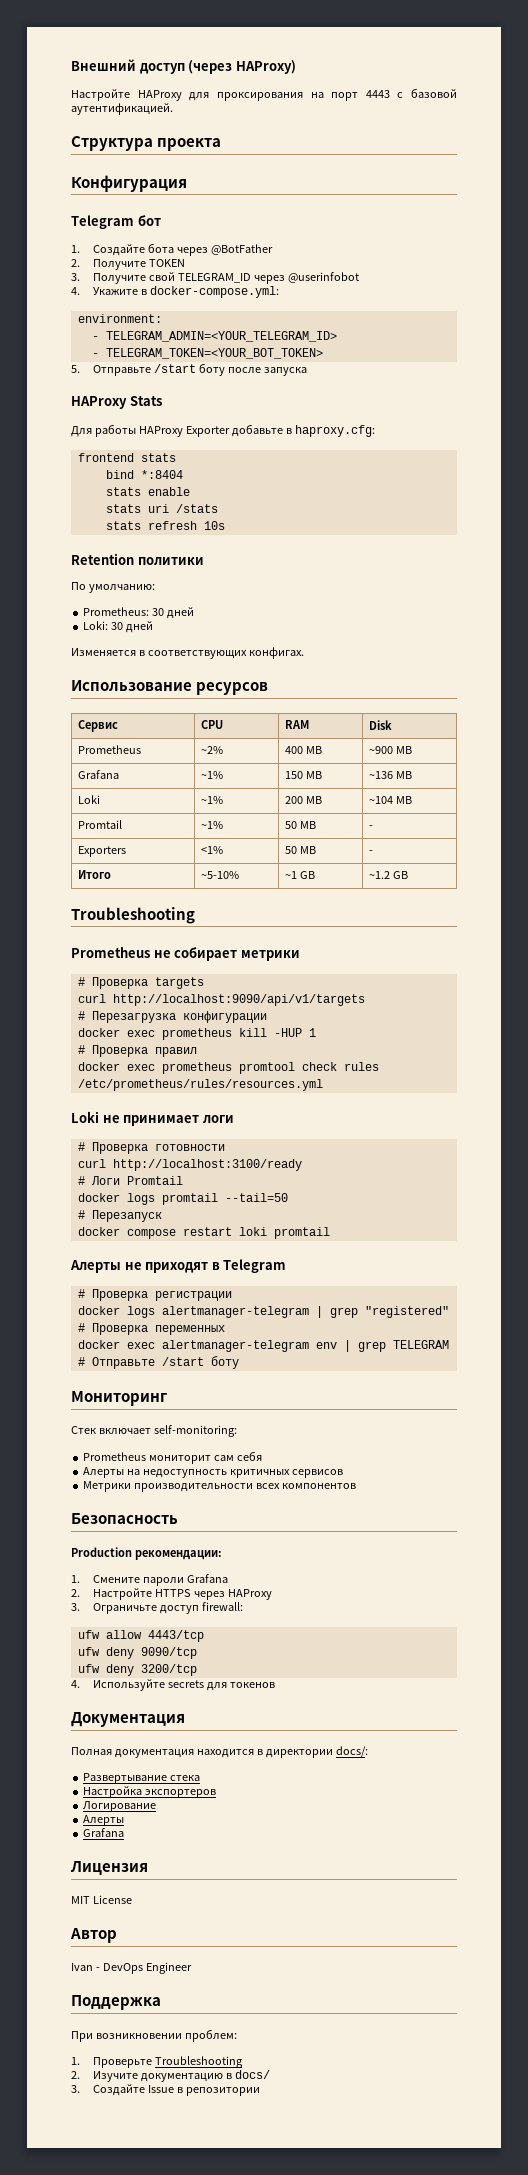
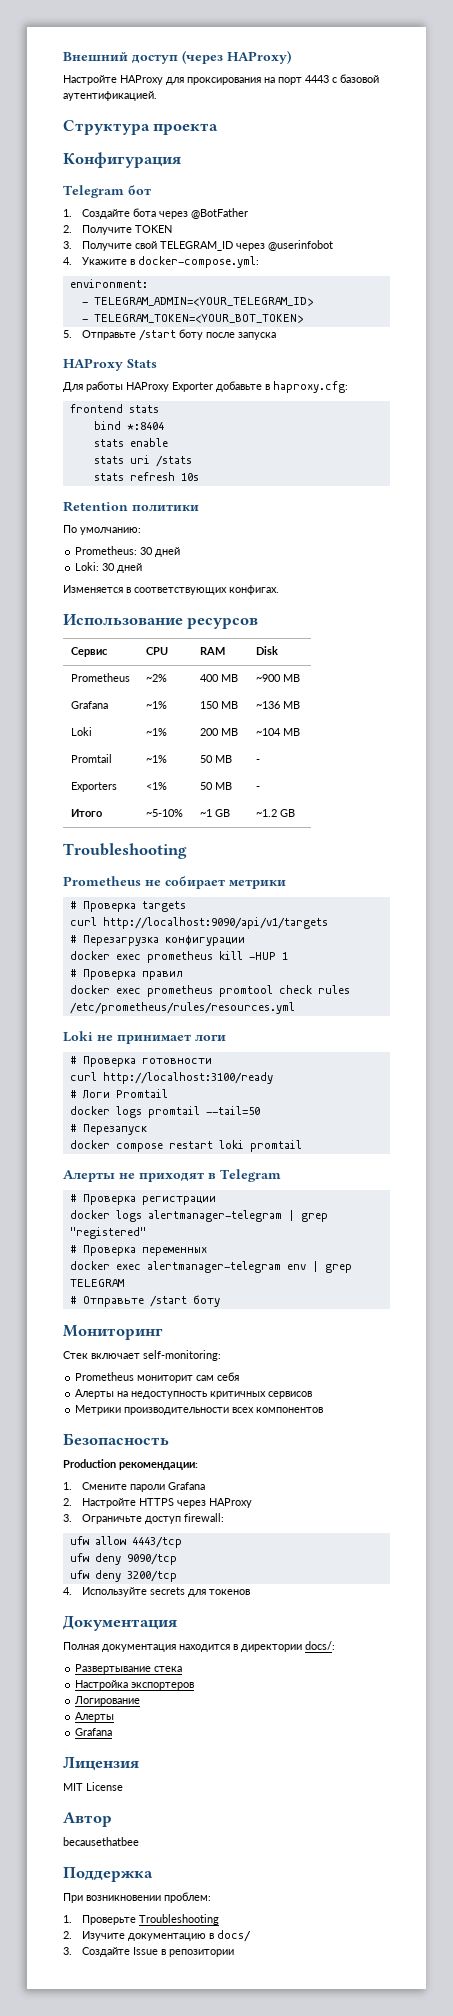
[71,1962,192,1974] Ivan - DevOps Engineer -> [63,1837,139,1846] becausethatbee

